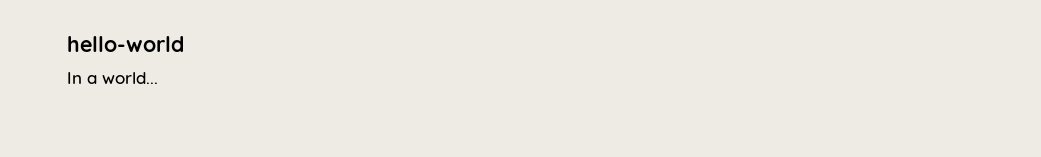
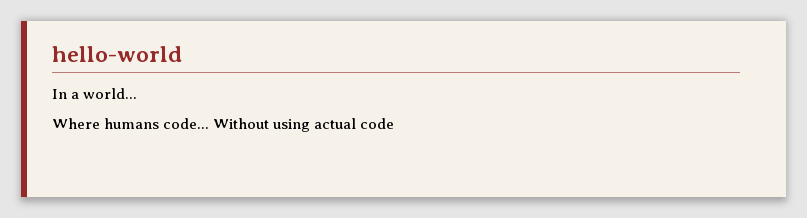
(158, 78) none -> [52,118,395,132] // Where humans code... Without using actual code

